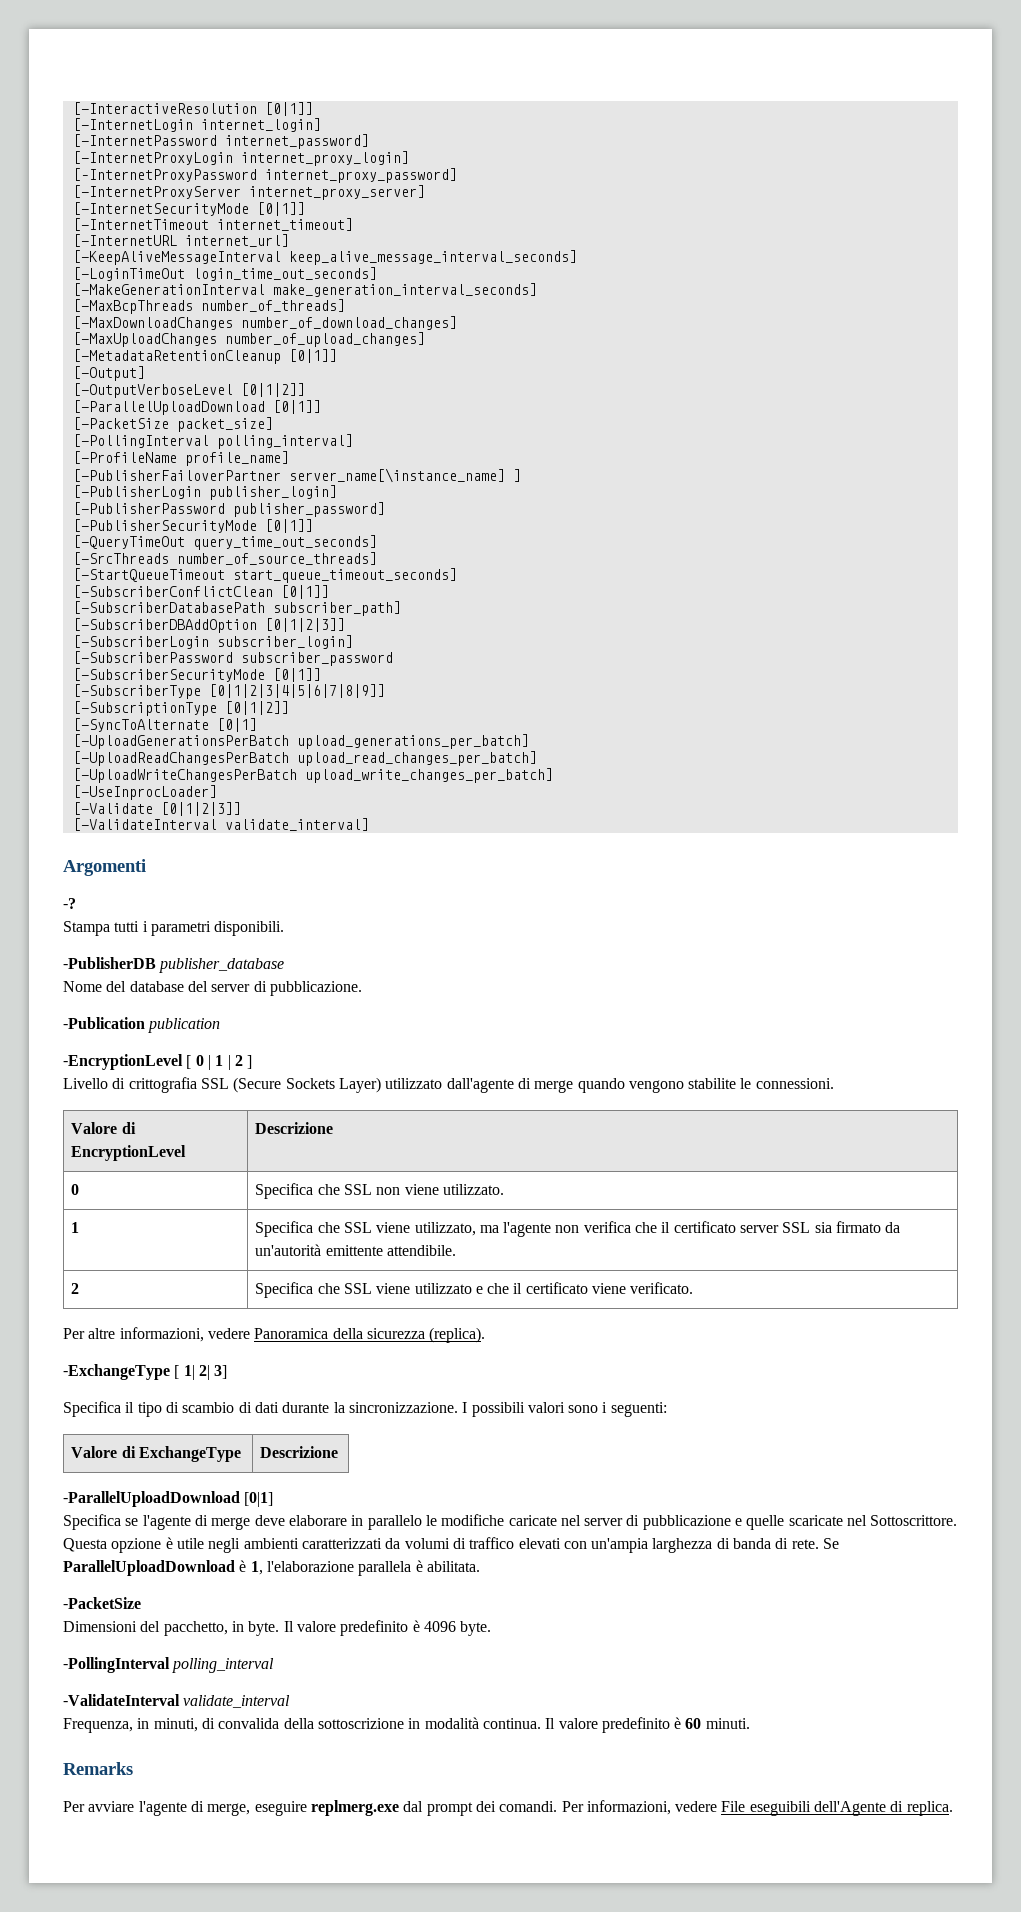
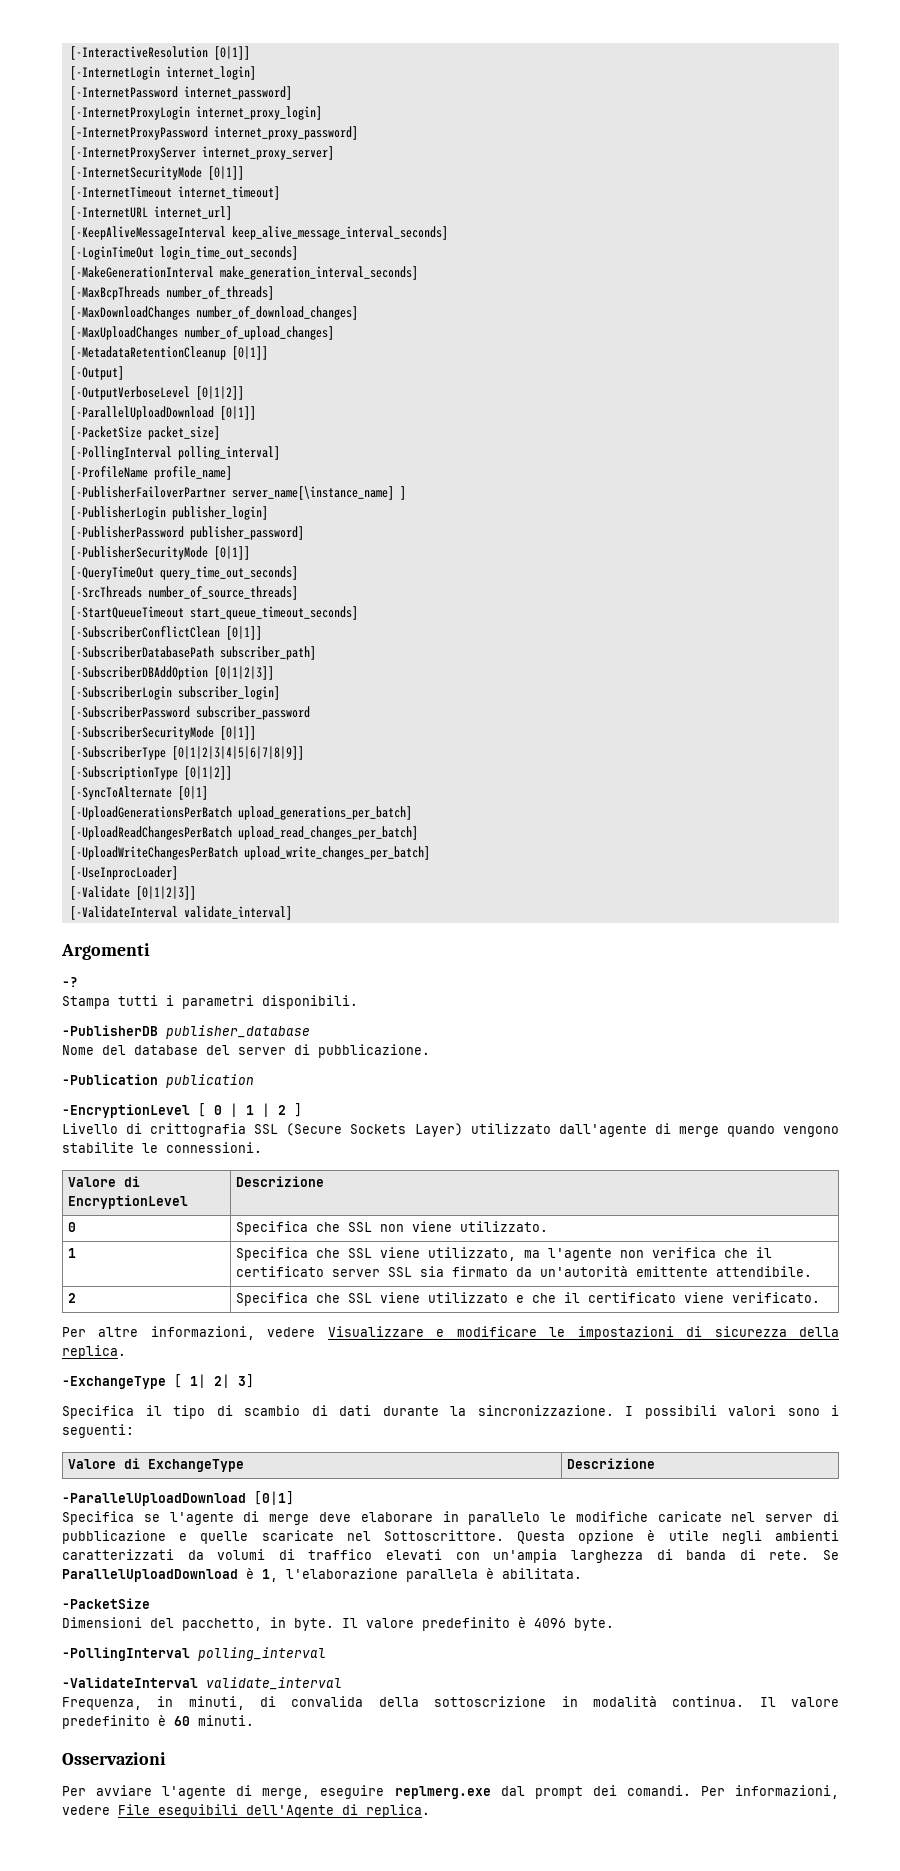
[254,1327,486,1343] Panoramica della sicurezza (replica). -> [327,1326,840,1340] [62,1345,126,1359] Visualizzare e modificare le impostazioni di sicurezza della replica.
[63,1762,133,1775] Remarks -> [62,1752,166,1765] Osservazioni

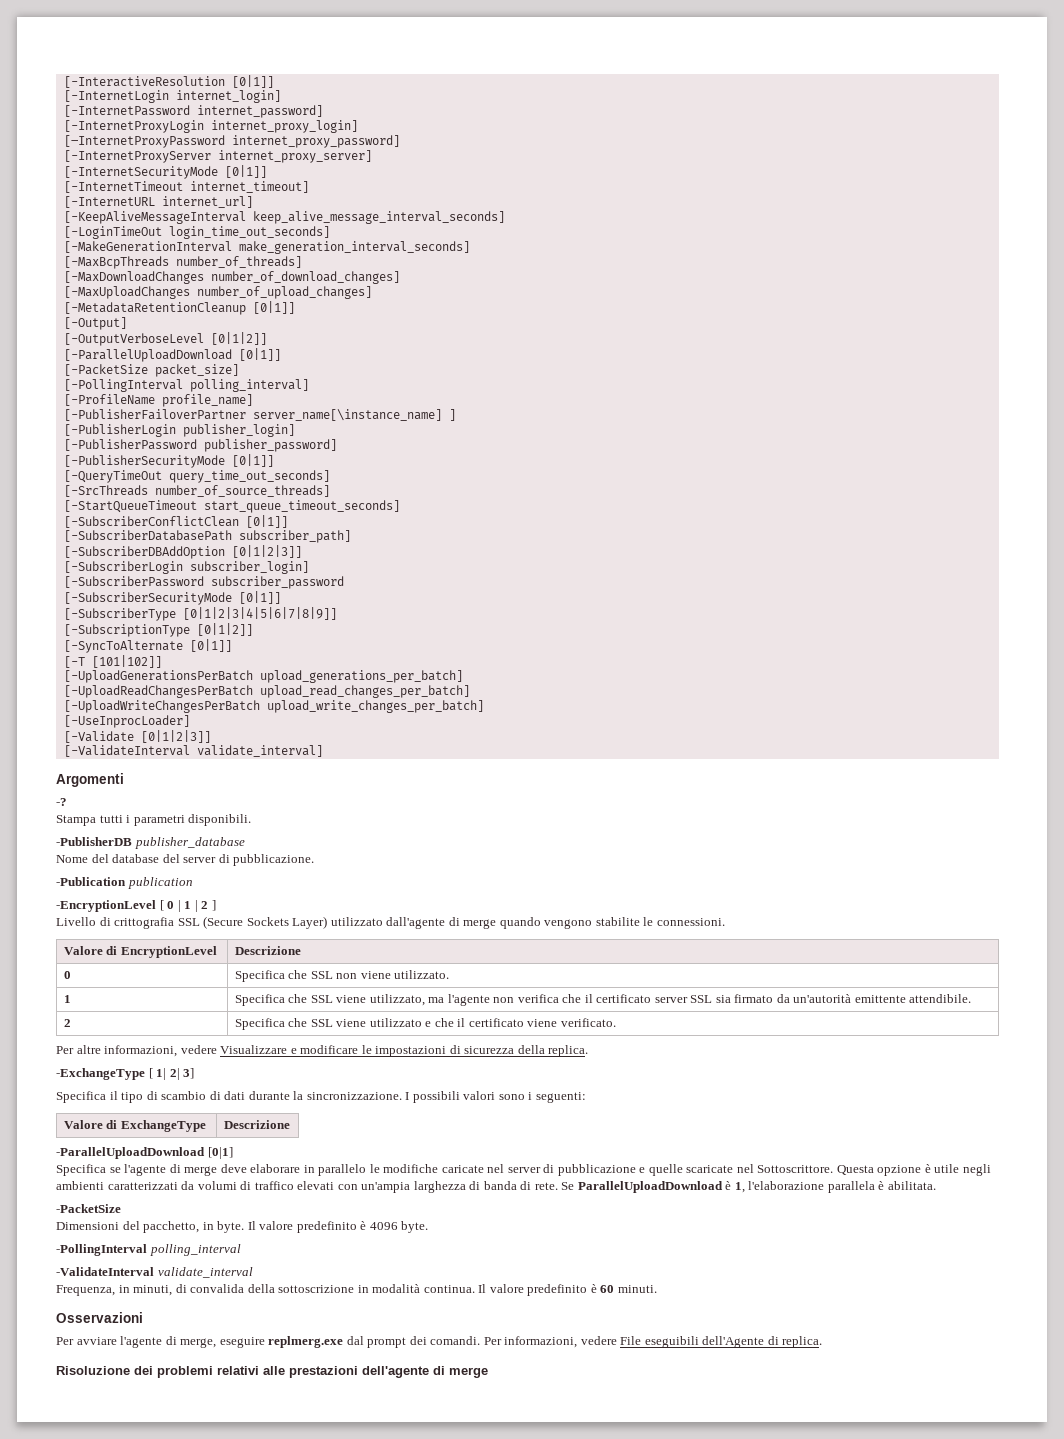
[177,786,208,800] [0|1] -> [189,639,232,652] [63,655,162,668] [0|1]] // [-T [101|102]]
(430, 1811) none -> [56,1366,488,1378] // Risoluzione dei problemi relativi alle prestazioni dell'agente di merge

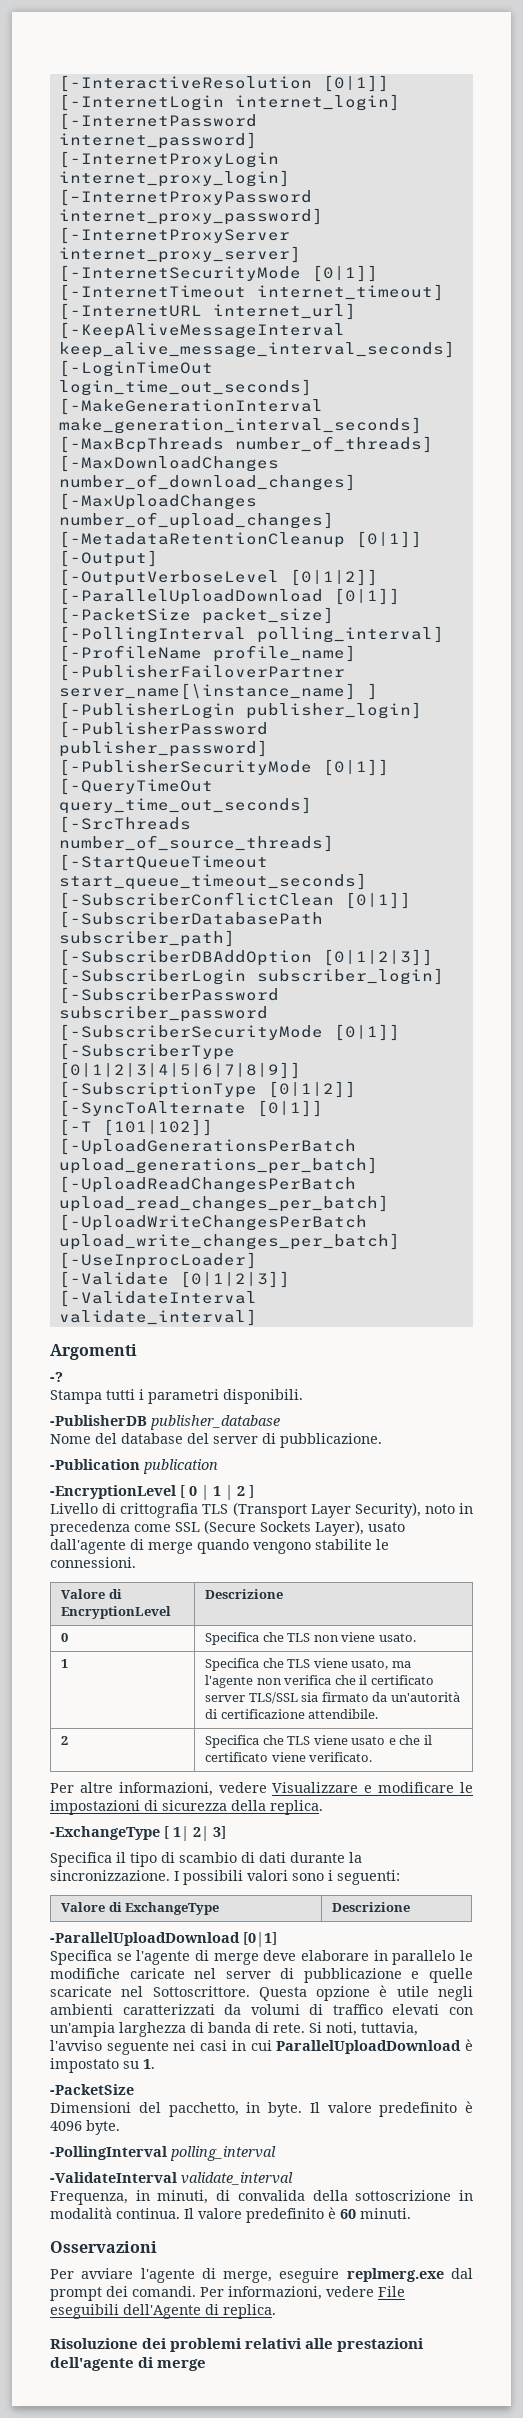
(175, 923) none -> [202,1502,473,1518] [50,1521,171,1536] TLS (Transport Layer Security), noto in precedenza come
[292,916,383,929] Layer) utilizzato -> [315,1520,405,1536] Layer), usato
[310,971,333,979] SSL -> [287,1633,311,1642] TLS
[394,970,450,979] utilizzato. -> [378,1633,416,1642] usato.
[310,994,425,1006] SSL viene utilizzato, -> [287,1658,389,1670] TLS viene usato,
[690,995,713,1003] SSL -> [248,1692,298,1704] TLS/SSL
[854,995,906,1003] emittente -> [205,1709,305,1719] di certificazione
[310,1018,422,1027] SSL viene utilizzato -> [287,1735,386,1745] TLS viene usato
[561,1181,936,1193] Se ParallelUploadDownload è 1, l'elaborazione parallela è abilitata. -> [309,2022,418,2036] [50,2039,474,2055] [50,2058,155,2073] Si noti, tuttavia, l'avviso seguente nei casi in cui ParallelUploadDownload è impostato su 1.

